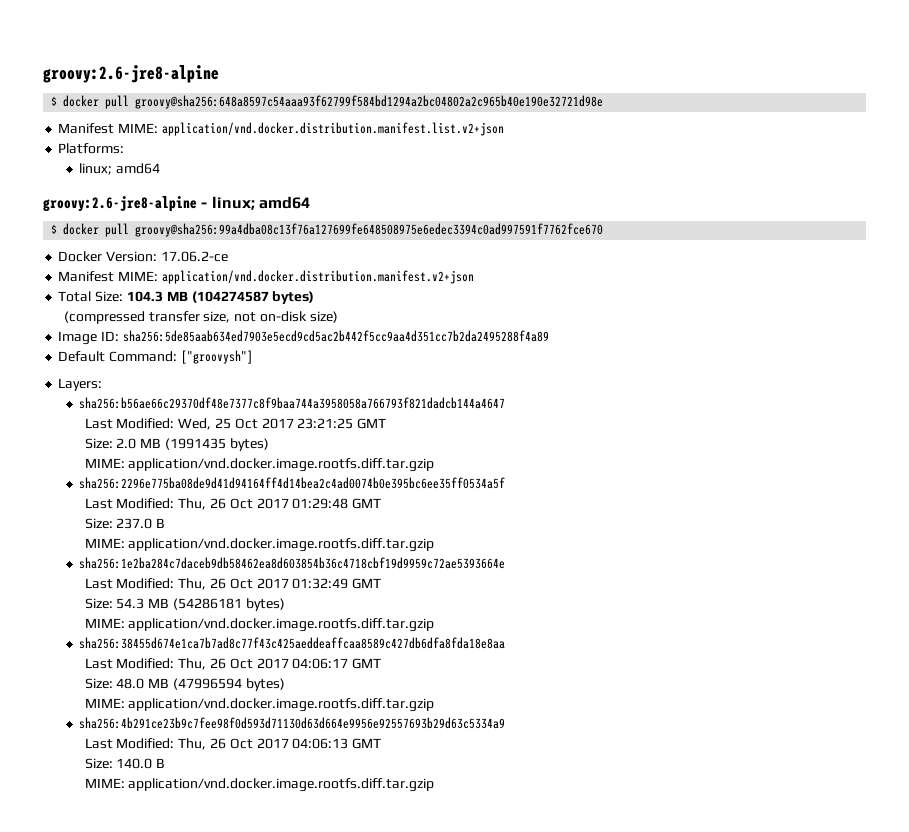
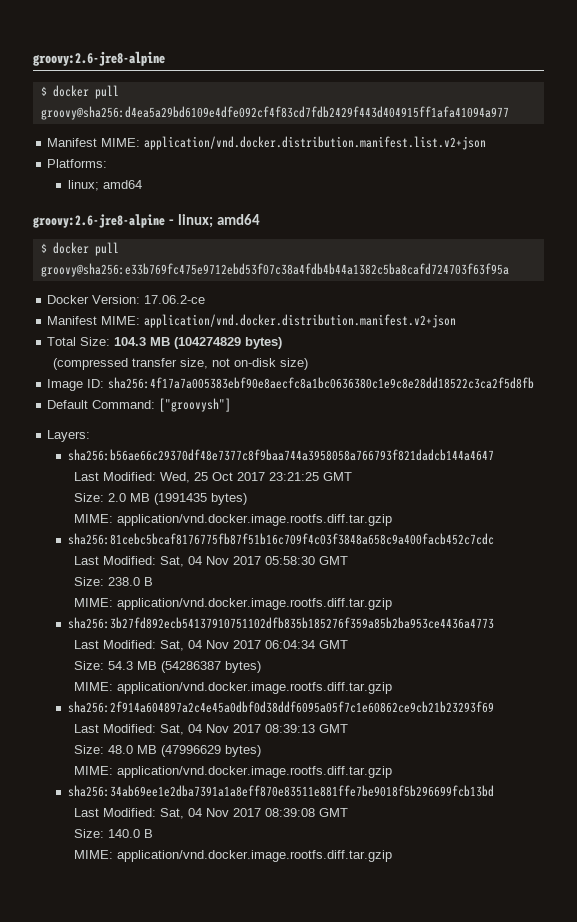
[135,95,604,109] groovy@sha256:648a8597c54aaa93f62799f584bd1294a2bc04802a2c965b40e190e32721d98e -> [40,106,509,120] groovy@sha256:d4ea5a29bd6109e4dfe092cf4f83cd7fdb2429f443d404915ff1afa41094a977
[135,223,604,237] groovy@sha256:99a4dba08c13f76a127699fe648508975e6edec3394c0ad997591f7762fce670 -> [40,263,509,277] groovy@sha256:e33b769fc475e9712ebd53f07c38a4fdb4b44a1382c5ba8cafd724703f63f95a
[191,291,269,303] (104274587 -> [174,337,242,349] (104274829
[122,330,549,342] sha256:5de85aab634ed7903e5ecd9cd5ac2b442f5cc9aa4d351cc7b2da2495288f4a89 -> [108,377,535,389] sha256:4f17a7a005383ebf90e8aecfc8a1bc0636380c1e9c8e28dd18522c3ca2f5d8fb
[79,477,506,489] [84,498,382,510] [84,518,153,529] sha256:2296e775ba08de9d41d94164ff4d14bea2c4ad0074b0e395bc6ee35ff0534a5f // Last Modified: Thu, 26 Oct 2017 01:29:48 GMT // Size: 237.0 -> [67,533,494,545] [73,556,348,567] [73,577,140,586] sha256:81cebc5bcaf8176775fb87f51b16c709f4c03f3848a658c9a400facb452c7cdc // Last Modified: Sat, 04 Nov 2017 05:58:30 GMT // Size: 238.0
[79,557,506,569] [84,578,349,590] sha256:1e2ba284c7daceb9db58462ea8d603854b36c4718cbf19d9959c72ae5393664e // Last Modified: Thu, 26 Oct 2017 01:32:49 -> [67,617,494,629] [73,640,315,651] sha256:3b27fd892ecb54137910751102dfb835b185276f359a85b2ba953ce4436a4773 // Last Modified: Sat, 04 Nov 2017 06:04:34
[173,598,285,611] [84,618,435,632] [79,637,506,649] [84,658,349,670] (54286181 bytes) // MIME: application/vnd.docker.image.rootfs.diff.tar.gzip // sha256:38455d674e1ca7b7ad8c77f43c425aeddeaffcaa8589c427db6dfa8fda18e8aa // Last Modified: Thu, 26 Oct 2017 04:06:17 -> [160,661,261,673] [73,682,392,694] [67,701,494,713] [73,724,315,735] (54286387 bytes) // MIME: application/vnd.docker.image.rootfs.diff.tar.gzip // sha256:2f914a604897a2c4e45a0dbf0d38ddf6095a05f7c1e60862ce9cb21b23293f69 // Last Modified: Sat, 04 Nov 2017 08:39:13
[173,678,285,691] [84,698,435,712] [79,717,506,729] [84,738,349,750] (47996594 bytes) // MIME: application/vnd.docker.image.rootfs.diff.tar.gzip // sha256:4b291ce23b9c7fee98f0d593d71130d63d664e9956e92557693b29d63c5334a9 // Last Modified: Thu, 26 Oct 2017 04:06:13 -> [160,745,261,757] [73,766,392,778] [67,785,494,797] [73,808,315,819] (47996629 bytes) // MIME: application/vnd.docker.image.rootfs.diff.tar.gzip // sha256:34ab69ee1e2dba7391a1a8eff870e83511e881ffe7be9018f5b296699fcb13bd // Last Modified: Sat, 04 Nov 2017 08:39:08

